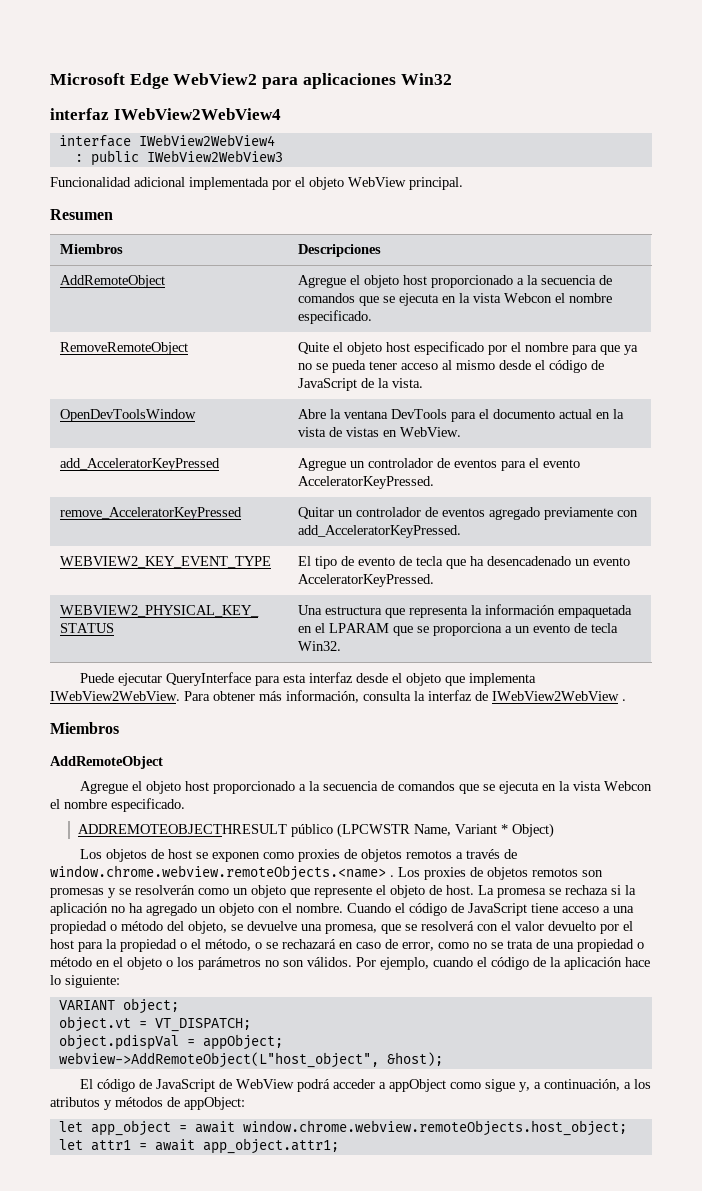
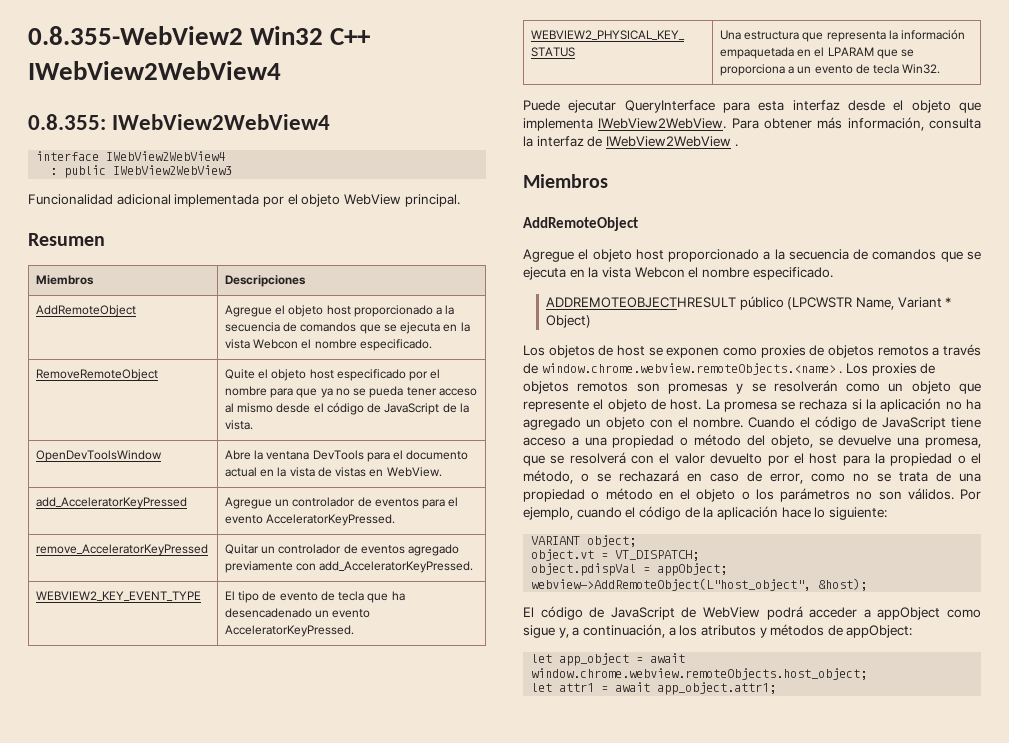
[50,73,452,89] [50,108,109,120] Microsoft Edge WebView2 para aplicaciones Win32 // interfaz -> [28,26,371,45] [28,61,281,80] [28,114,106,130] 0.8.355-WebView2 Win32 C++ IWebView2WebView4 // 0.8.355:

